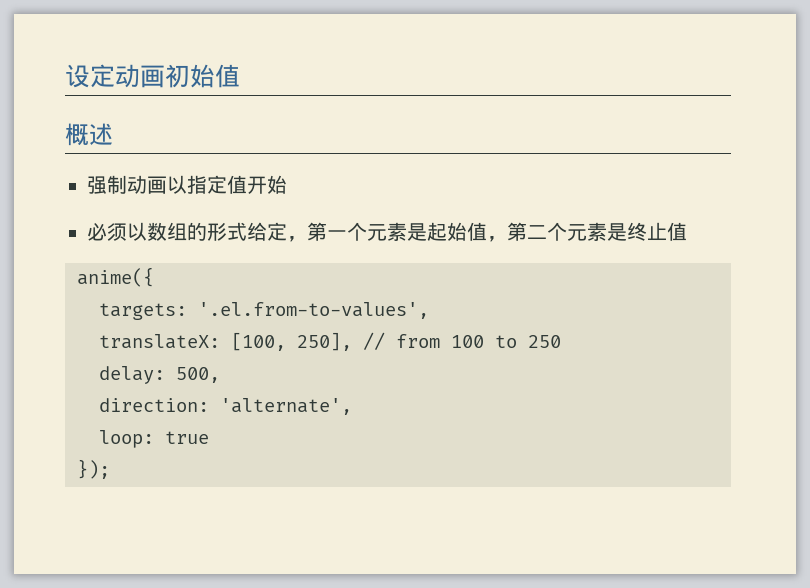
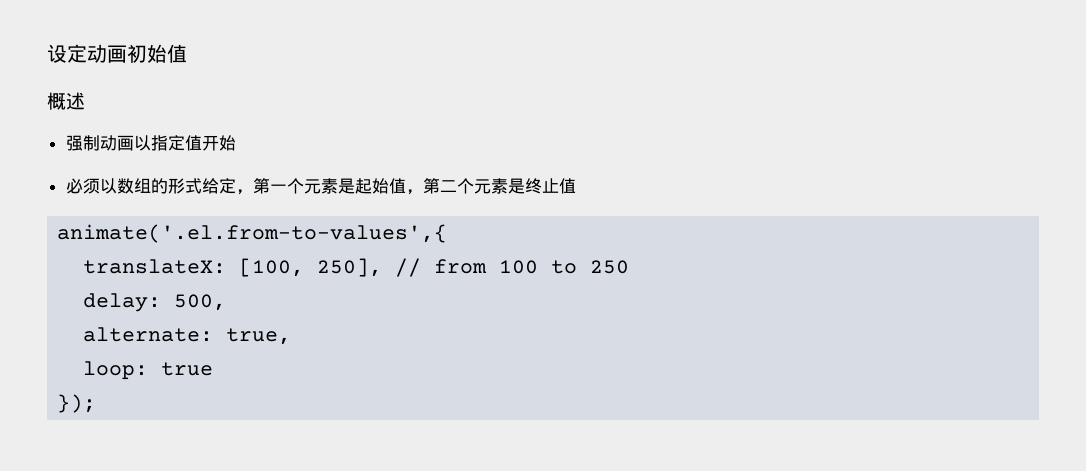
[77,267,154,287] [99,302,429,320] anime({ // targets: '.el.from-to-values', -> [57,224,448,243] animate('.el.from-to-values',{
[99,398,352,415] direction: 'alternate', -> [83,327,292,345] alternate: true,

